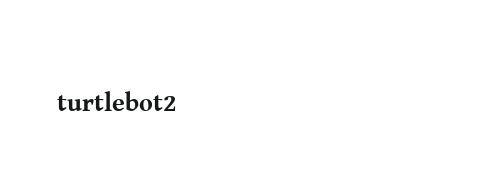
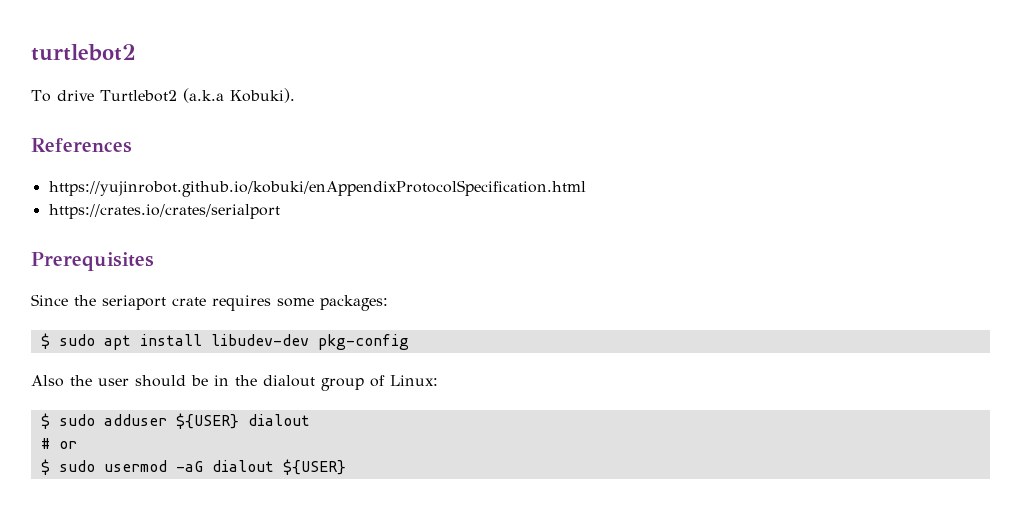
(176, 101) none -> [31,88,295,103] [31,138,132,153] [48,180,586,197] [48,204,280,219] [31,252,154,271] [31,294,388,311] [40,333,409,350] [31,375,438,391] [40,413,310,429] [40,438,77,449] [40,459,346,475] // To drive Turtlebot2 (a.k.a Kobuki). // References // https://yujinrobot.github.io/kobuki/enAppendixProtocolSpecification.html // https://crates.io/crates/serialport // Prerequisites // Since the seriaport crate requires some packages: // $ sudo apt install libudev-dev pkg-config // Also the user should be in the dialout group of Linux: // $ sudo adduser ${USER} dialout // # or // $ sudo usermod -aG dialout ${USER}

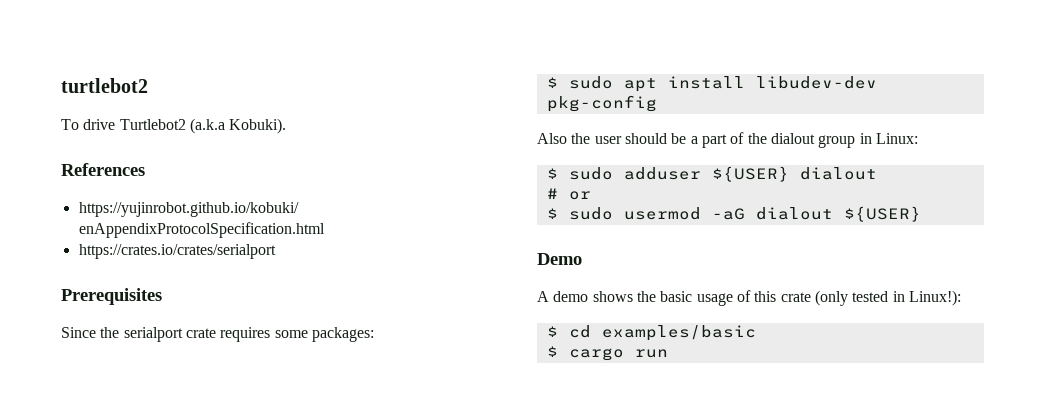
[102,295,166,310] seriaport -> [123,327,183,342] serialport
[214,375,229,386] in -> [690,132,745,148] a part of
[370,375,385,387] of -> [859,133,872,144] in
(346, 467) none -> [537,253,582,265] [537,290,961,306] [546,325,756,341] [546,346,668,361] // Demo // A demo shows the basic usage of this crate (only tested in Linux!): // $ cd examples/basic // $ cargo run

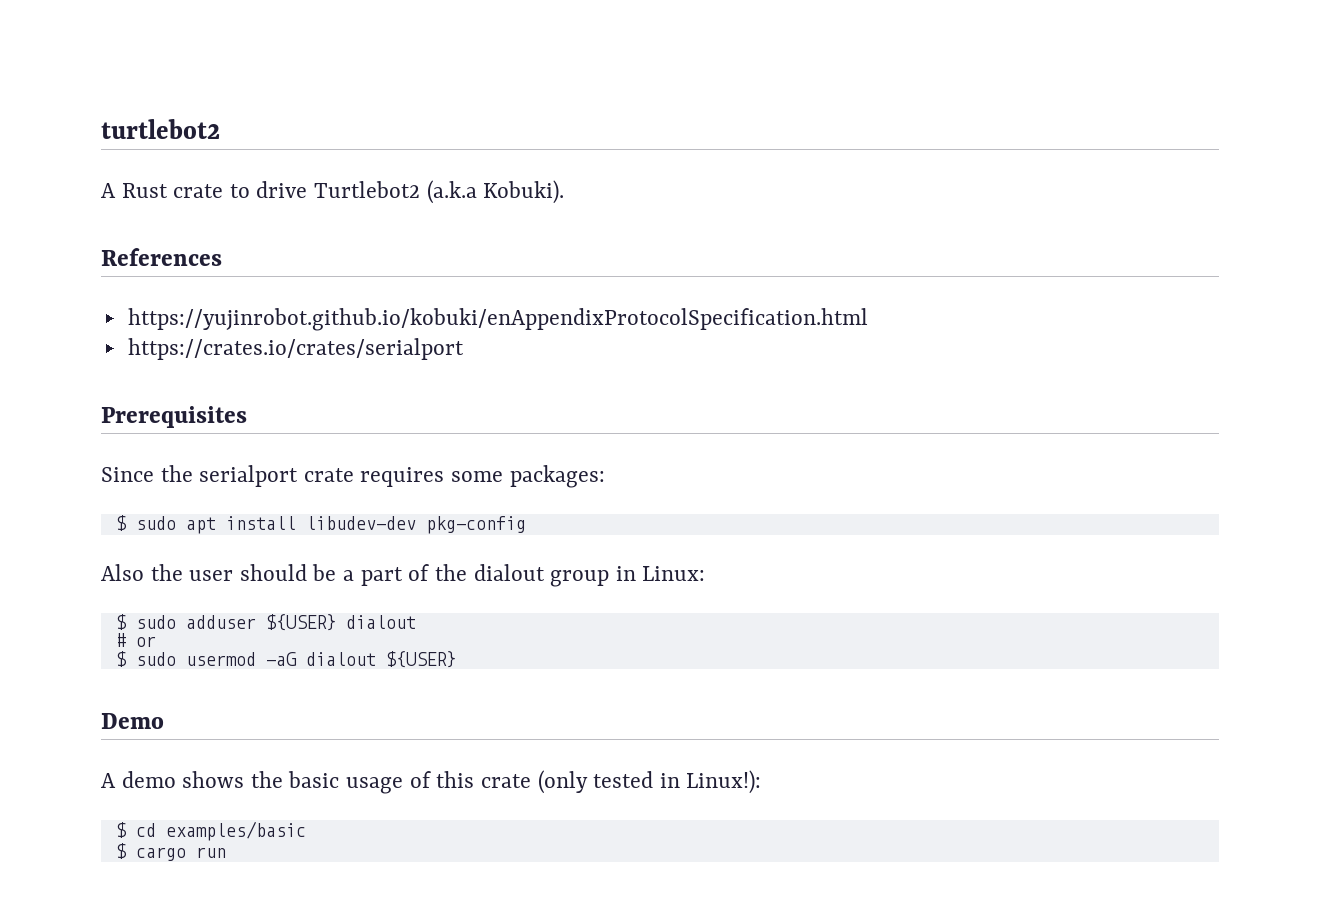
[61,119,79,130] To -> [101,183,250,198] A Rust crate to

